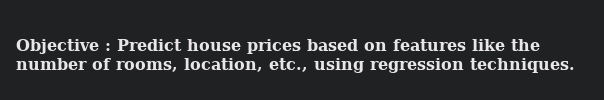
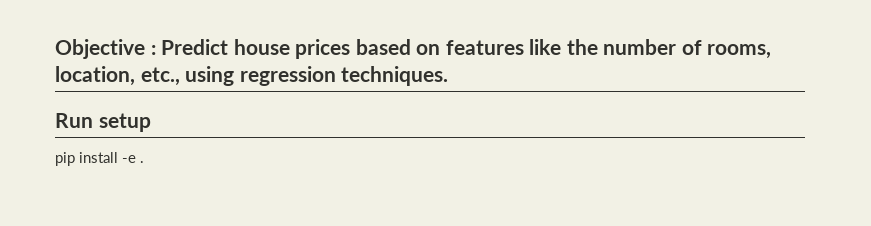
(575, 65) none -> [55,113,151,132] [55,152,144,166] // Run setup // pip install -e .

